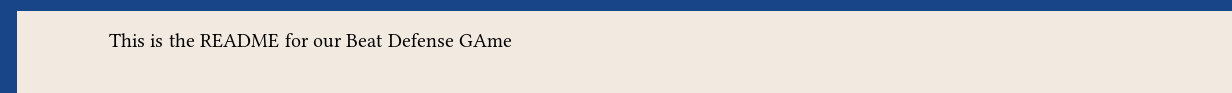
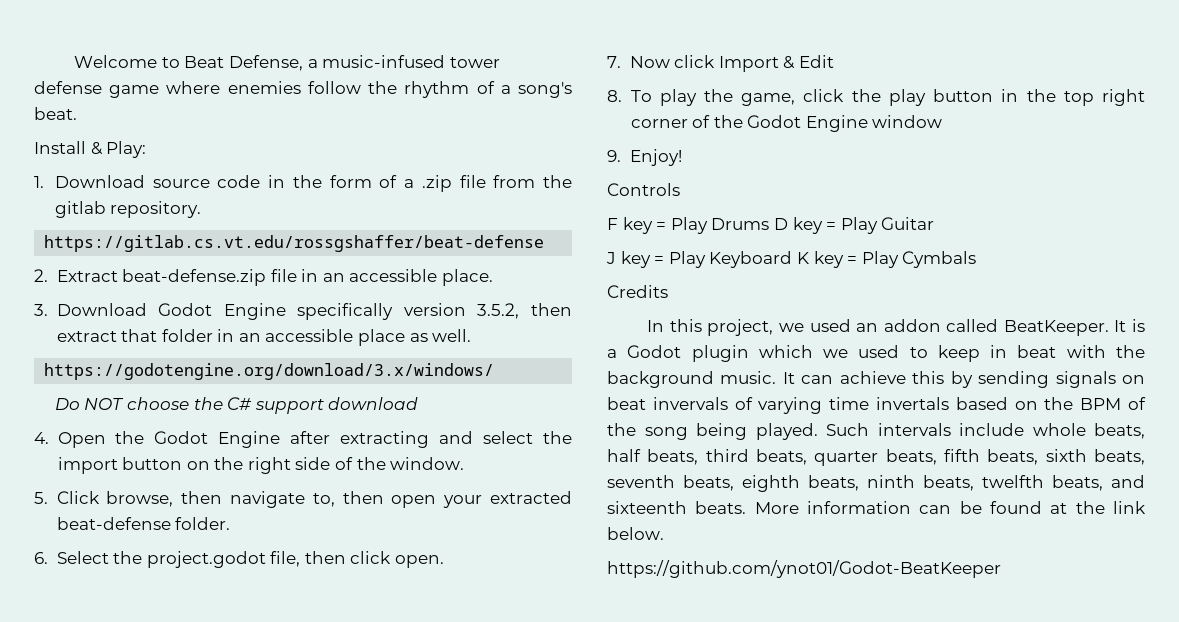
[109,33,513,48] This is the README for our Beat Defense GAme -> [74,55,500,71] [34,81,572,98] [34,107,77,120] [34,141,147,158] [34,175,573,192] [54,201,202,218] [44,235,545,252] [34,269,494,286] [34,303,572,320] [56,329,472,346] [44,363,495,380] [54,397,419,414] [34,431,572,448] [57,457,465,474] [34,491,572,508] [56,517,231,530] [34,551,445,568] [607,55,834,72] [607,89,1145,106] [630,115,943,132] [607,149,682,166] [607,183,680,196] [607,217,935,234] [606,251,977,268] [607,285,668,298] [647,319,1145,336] [607,345,1145,362] [607,371,1145,388] [607,397,1146,414] [607,423,1145,440] [607,449,1145,466] [607,475,1145,492] [607,501,1146,514] [607,527,664,540] [607,560,1001,578] Welcome to Beat Defense, a music-infused tower defense game where enemies follow the rhythm of a song's beat. // Install & Play: // 1. Download source code in the form of a .zip file from the gitlab repository. // https://gitlab.cs.vt.edu/rossgshaffer/beat-defense // 2. Extract beat-defense.zip file in an accessible place. // 3. Download Godot Engine specifically version 3.5.2, then extract that folder in an accessible place as well. // https://godotengine.org/download/3.x/windows/ // Do NOT choose the C# support download // 4. Open the Godot Engine after extracting and select the import button on the right side of the window. // 5. Click browse, then navigate to, then open your extracted beat-defense folder. // 6. Select the project.godot file, then click open. // 7. Now click Import & Edit // 8. To play the game, click the play button in the top right corner of the Godot Engine window // 9. Enjoy! // Controls // F key = Play Drums D key = Play Guitar // J key = Play Keyboard K key = Play Cymbals // Credits // In this project, we used an addon called BeatKeeper. It is a Godot plugin which we used to keep in beat with the background music. It can achieve this by sending signals on beat invervals of varying time invertals based on the BPM of the song being played. Such intervals include whole beats, half beats, third beats, quarter beats, fifth beats, sixth beats, seventh beats, eighth beats, ninth beats, twelfth beats, and sixteenth beats. More information can be found at the link below. // https://github.com/ynot01/Godot-BeatKeeper

